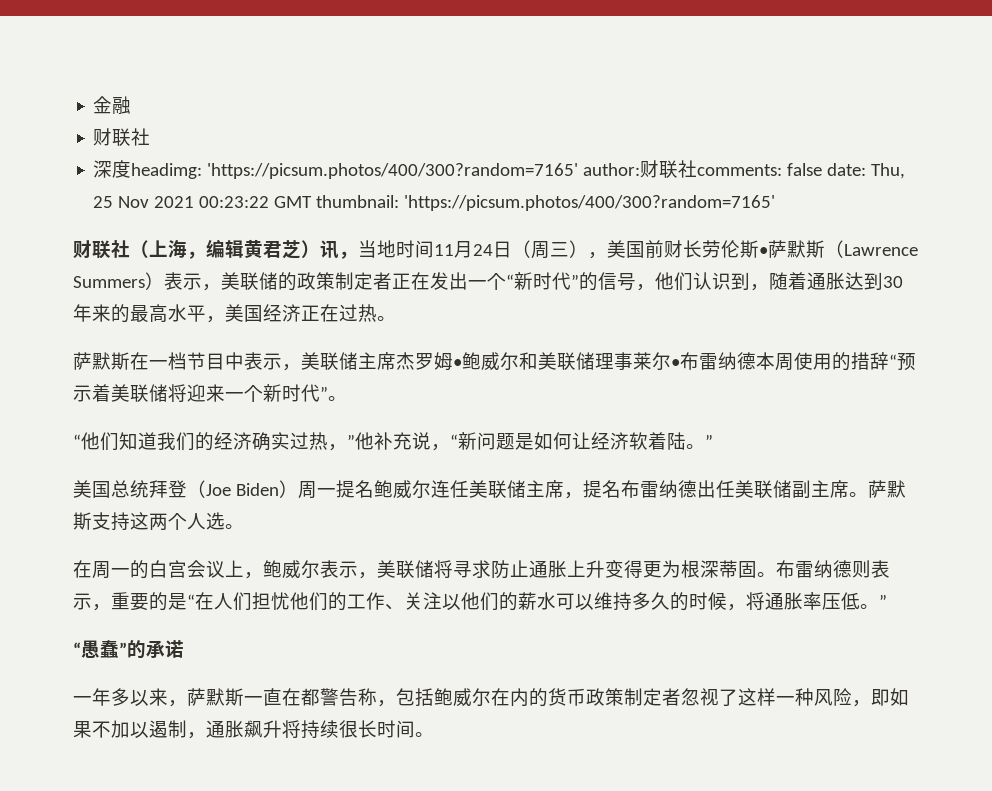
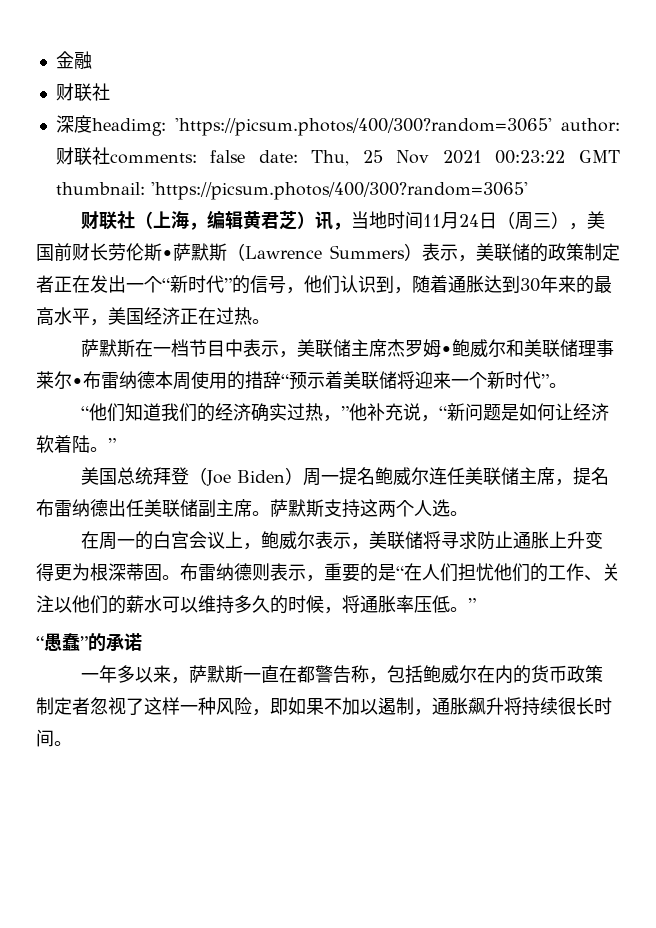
[207,163,579,179] 'https://picsum.photos/400/300?random=7165' -> [174,118,552,136] 'https://picsum.photos/400/300?random=3065'
[404,195,776,211] 'https://picsum.photos/400/300?random=7165' -> [150,182,528,200] 'https://picsum.photos/400/300?random=3065'

